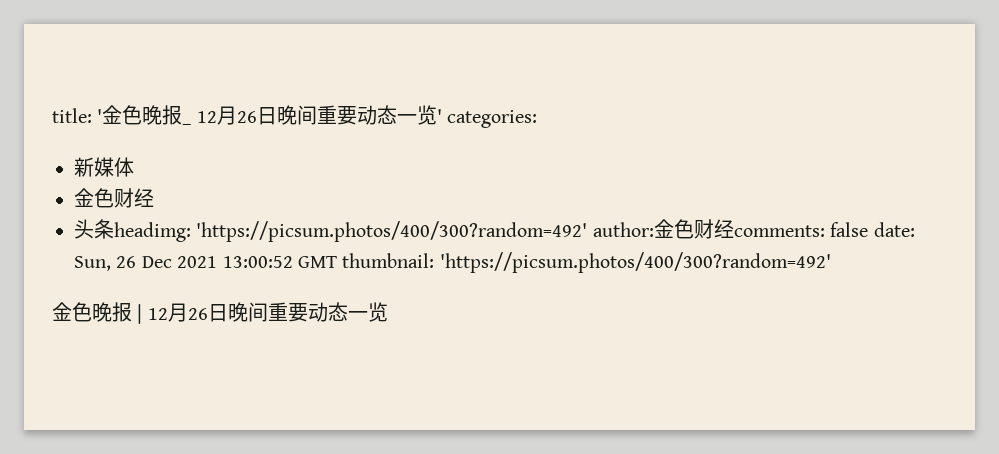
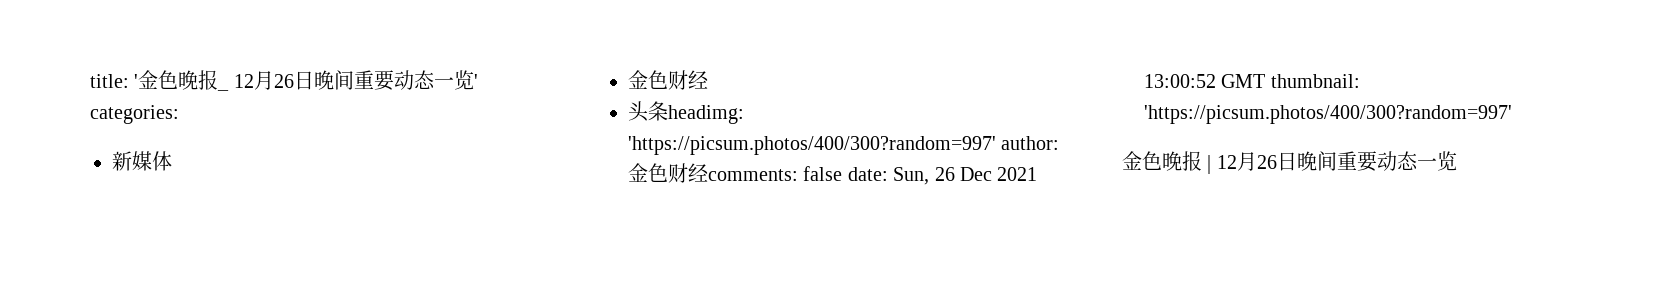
[196,221,588,242] 'https://picsum.photos/400/300?random=492' -> [628,136,996,155] 'https://picsum.photos/400/300?random=997'
[439,252,831,273] 'https://picsum.photos/400/300?random=492' -> [1144,105,1512,124] 'https://picsum.photos/400/300?random=997'

